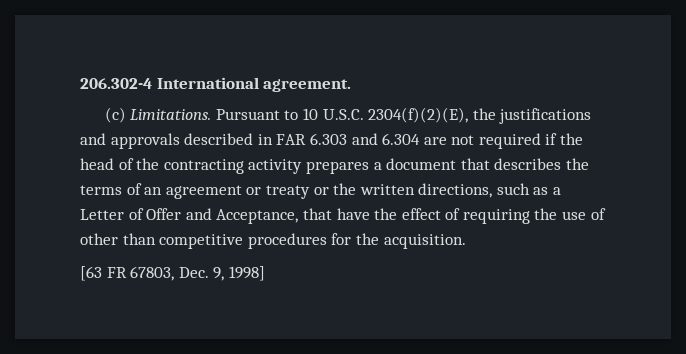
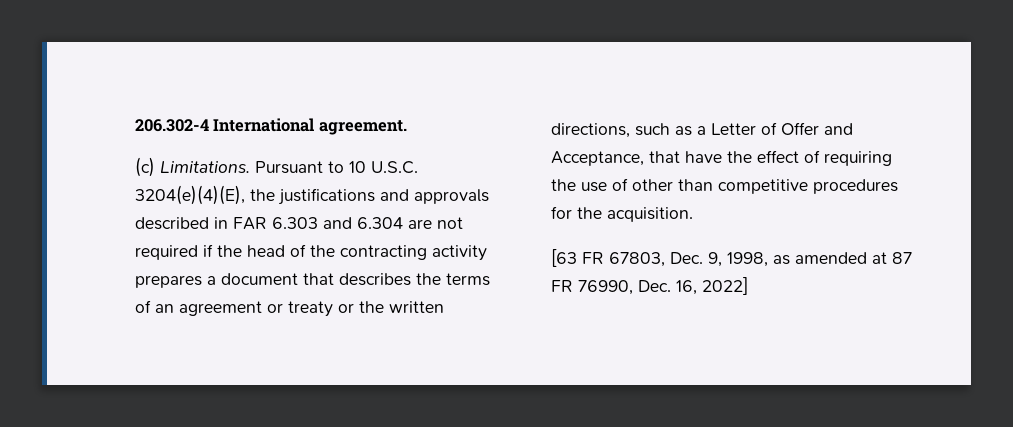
[368,107,469,123] 2304(f)(2)(E), -> [135,185,245,205] 3204(e)(4)(E),
[228,266,265,281] 1998] -> [727,252,912,267] [551,277,748,295] 1998, as amended at 87 FR 76990, Dec. 16, 2022]

